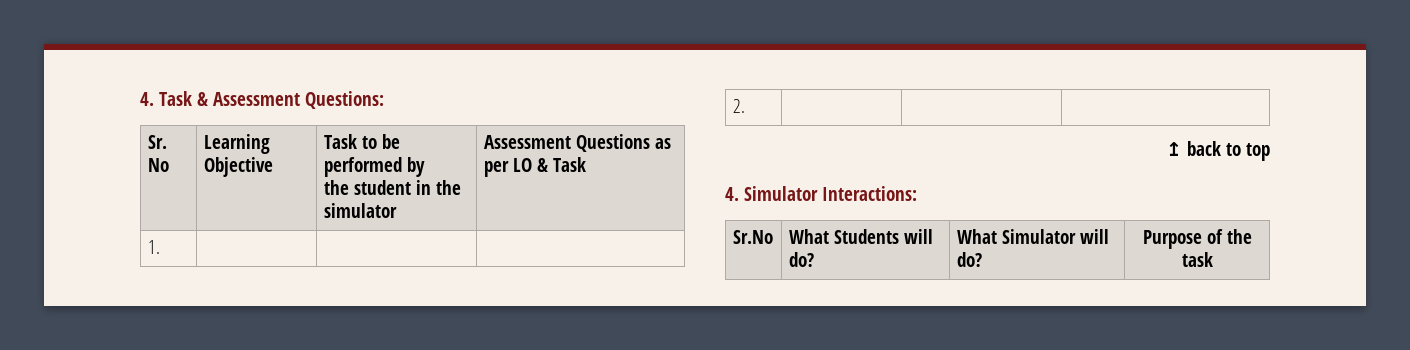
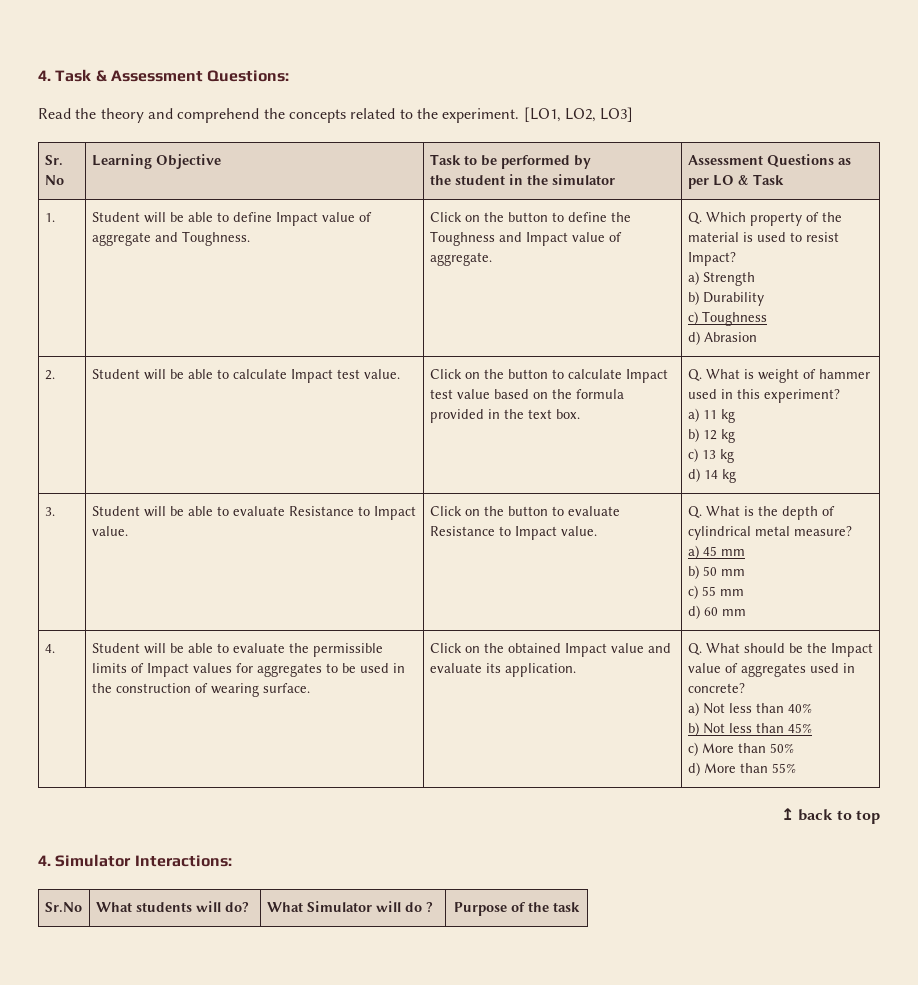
(384, 100) none -> [38,107,634,123] // Read the theory and comprehend the concepts related to the experiment. [LO1, LO2, LO3]
[732,99,745,113] | | // 2. | | | -> [91,212,372,226] [91,231,250,246] [429,212,631,222] [429,231,622,246] [429,252,492,266] [687,212,842,226] [687,232,839,242] [687,252,736,266] [687,271,755,286] [687,291,764,306] [687,311,767,326] [687,331,757,345] [44,370,55,380] [91,369,400,383] [429,369,668,383] [429,389,624,399] [429,409,580,423] [687,369,870,383] [687,389,840,403] [687,408,735,423] [687,428,735,443] [687,448,734,463] [687,468,736,483] [44,507,55,516] [91,506,416,520] [91,526,128,536] [429,506,620,516] [429,526,597,540] [687,506,835,520] [687,526,852,540] [687,545,745,559] [687,565,745,579] [687,585,744,599] [687,605,746,619] [44,644,55,653] [91,643,383,657] [91,663,405,677] [91,683,310,697] [429,643,671,657] [429,663,576,677] [687,643,873,657] [687,663,855,677] [687,683,745,693] [687,702,812,716] [687,722,812,736] [687,742,794,756] [687,762,796,776] Student will be able to define Impact value of aggregate and Toughness. | Click on the button to define the Toughness and Impact value of aggregate. | Q. Which property of the material is used to resist Impact? // a) Strength // b) Durability // c) Toughness // d) Abrasion // 2. | Student will be able to calculate Impact test value. | Click on the button to calculate Impact test value based on the formula provided in the text box. | Q. What is weight of hammer used in this experiment? // a) 11 kg // b) 12 kg // c) 13 kg // d) 14 kg // 3. | Student will be able to evaluate Resistance to Impact value. | Click on the button to evaluate Resistance to Impact value. | Q. What is the depth of cylindrical metal measure? // a) 45 mm // b) 50 mm // c) 55 mm // d) 60 mm // 4. | Student will be able to evaluate the permissible limits of Impact values for aggregates to be used in the construction of wearing surface. | Click on the obtained Impact value and evaluate its application. | Q. What should be the Impact value of aggregates used in concrete? // a) Not less than 40% // b) Not less than 45% // c) More than 50% // d) More than 55%
[833,229,899,244] Students -> [135,902,192,912] students
[956,252,982,267] do? -> [404,902,433,913] do ?

